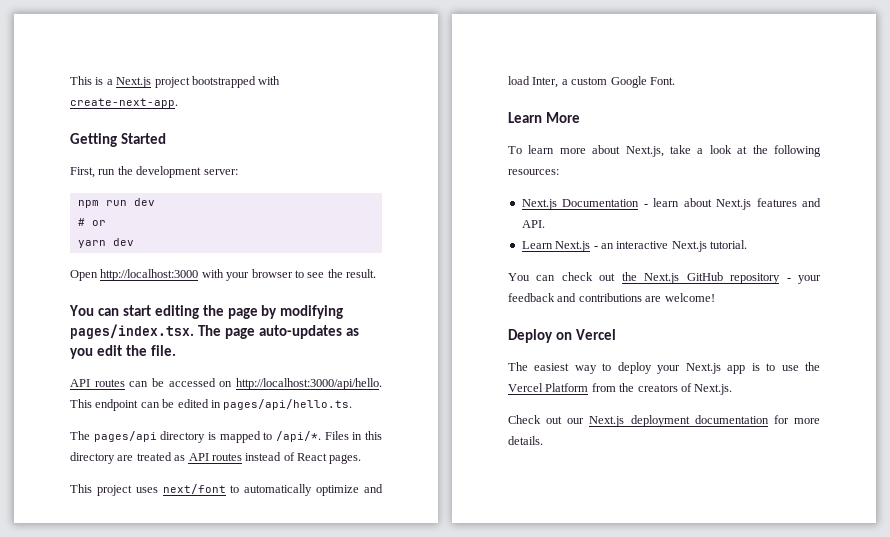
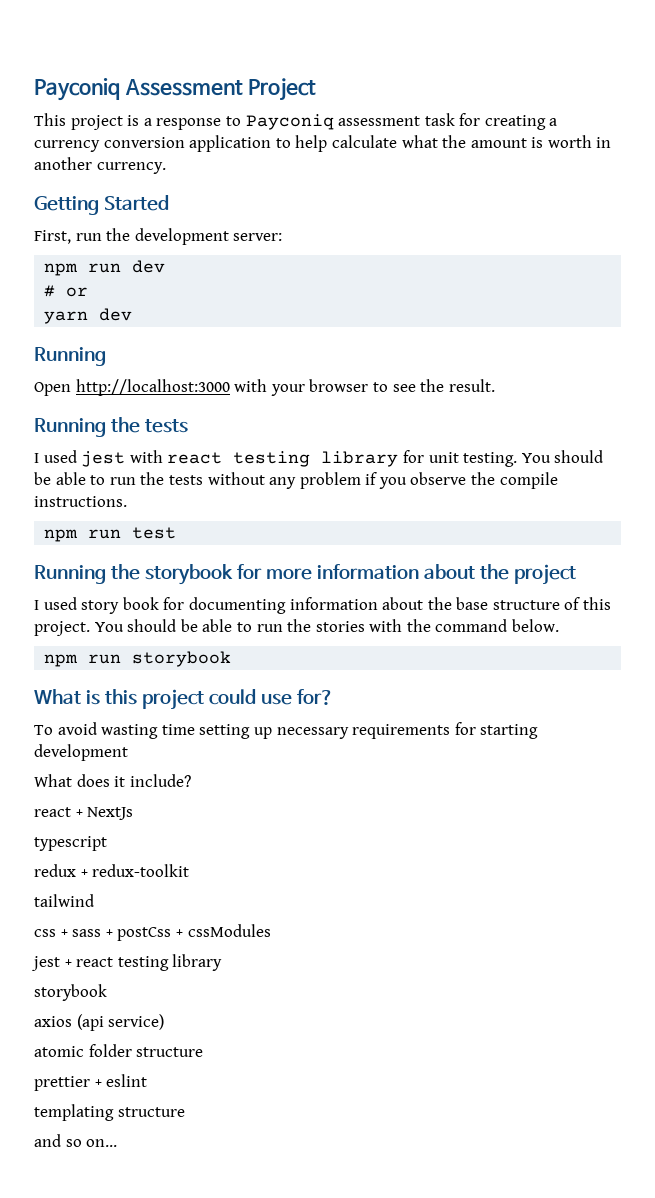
[70,76,281,88] [70,98,178,108] This is a Next.js project bootstrapped with create-next-app. -> [34,78,317,101] [34,113,558,130] [34,135,612,152] [34,157,166,174] Payconiq Assessment Project // This project is a response to Payconiq assessment task for creating a currency conversion application to help calculate what the amount is worth in another currency.
(134, 242) none -> [34,347,106,366] // Running
[69,305,344,319] [70,324,359,339] [70,345,176,359] [70,378,382,390] [70,399,353,411] [70,431,382,443] [70,452,362,464] [70,484,383,496] [508,76,675,88] [508,112,580,123] [508,145,821,157] [508,169,559,175] [521,198,821,210] [521,220,545,228] [521,240,747,252] [508,272,821,284] [508,293,715,302] [508,329,616,343] [508,362,820,374] [508,383,733,395] [508,415,820,427] [508,436,543,445] You can start editing the page by modifying pages/index.tsx. The page auto-updates as you edit the file. // API routes can be accessed on http://localhost:3000/api/hello. This endpoint can be edited in pages/api/hello.ts. // The pages/api directory is mapped to /api/*. Files in this directory are treated as API routes instead of React pages. // This project uses next/font to automatically optimize and load Inter, a custom Google Font. // Learn More // To learn more about Next.js, take a look at the following resources: // Next.js Documentation - learn about Next.js features and API. // Learn Next.js - an interactive Next.js tutorial. // You can check out the Next.js GitHub repository - your feedback and contributions are welcome! // Deploy on Vercel // The easiest way to deploy your Next.js app is to use the Vercel Platform from the creators of Next.js. // Check out our Next.js deployment documentation for more details. -> [34,417,188,437] [34,450,604,467] [34,472,558,489] [34,496,127,507] [44,527,177,542] [34,564,576,585] [34,597,612,614] [34,619,560,636] [44,651,232,667] [34,689,334,710] [34,722,539,739] [34,744,128,761] [34,774,191,787] [34,807,134,820] [34,836,107,851] [34,864,190,877] [34,894,94,907] [34,924,271,941] [31,954,223,971] [34,984,107,1001] [34,1014,165,1031] [34,1044,204,1057] [34,1074,148,1091] [34,1104,185,1121] [34,1134,118,1147] Running the tests // I used jest with react testing library for unit testing. You should be able to run the tests without any problem if you observe the compile instructions. // npm run test // Running the storybook for more information about the project // I used story book for documenting information about the base structure of this project. You should be able to run the stories with the command below. // npm run storybook // What is this project could use for? // To avoid wasting time setting up necessary requirements for starting development // What does it include? // react + NextJs // typescript // redux + redux-toolkit // tailwind // css + sass + postCss + cssModules // jest + react testing library // storybook // axios (api service) // atomic folder structure // prettier + eslint // templating structure // and so on...

